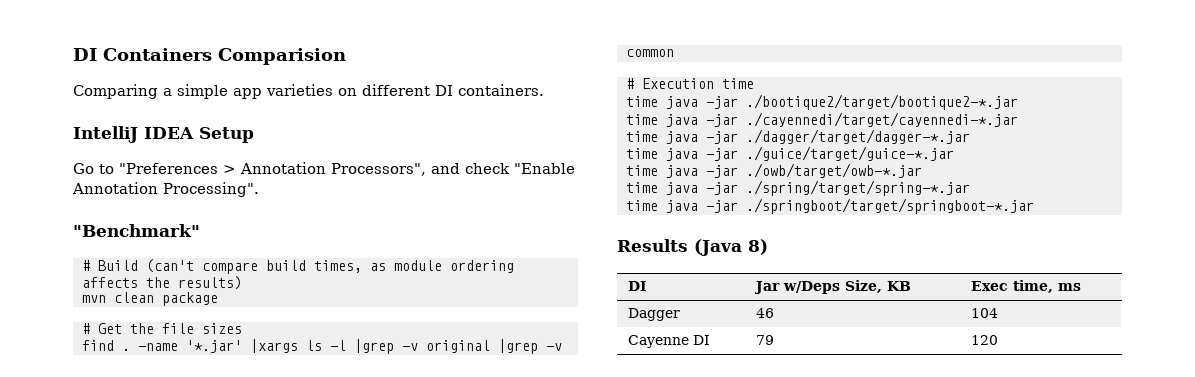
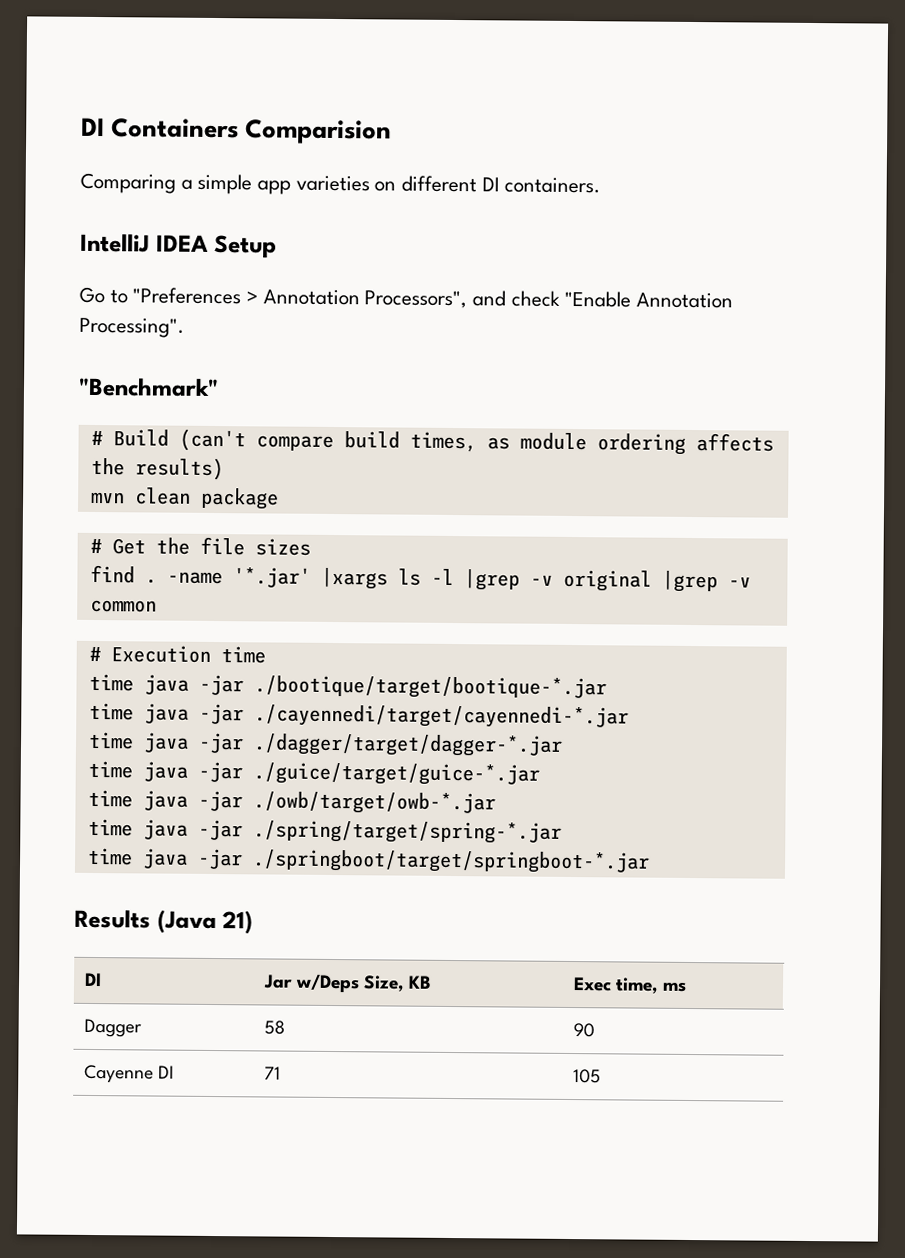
[746,94,1018,110] ./bootique2/target/bootique2-*.jar -> [253,675,607,700] ./bootique/target/bootique-*.jar
[748,239,768,255] 8) -> [222,910,254,935] 21)
[755,308,774,318] [970,308,998,318] 46 | 104 -> [263,1020,285,1035] [572,1023,595,1038] 58 | 90
[755,335,774,345] [970,335,998,345] 79 | 120 -> [263,1066,281,1080] [572,1069,601,1084] 71 | 105

